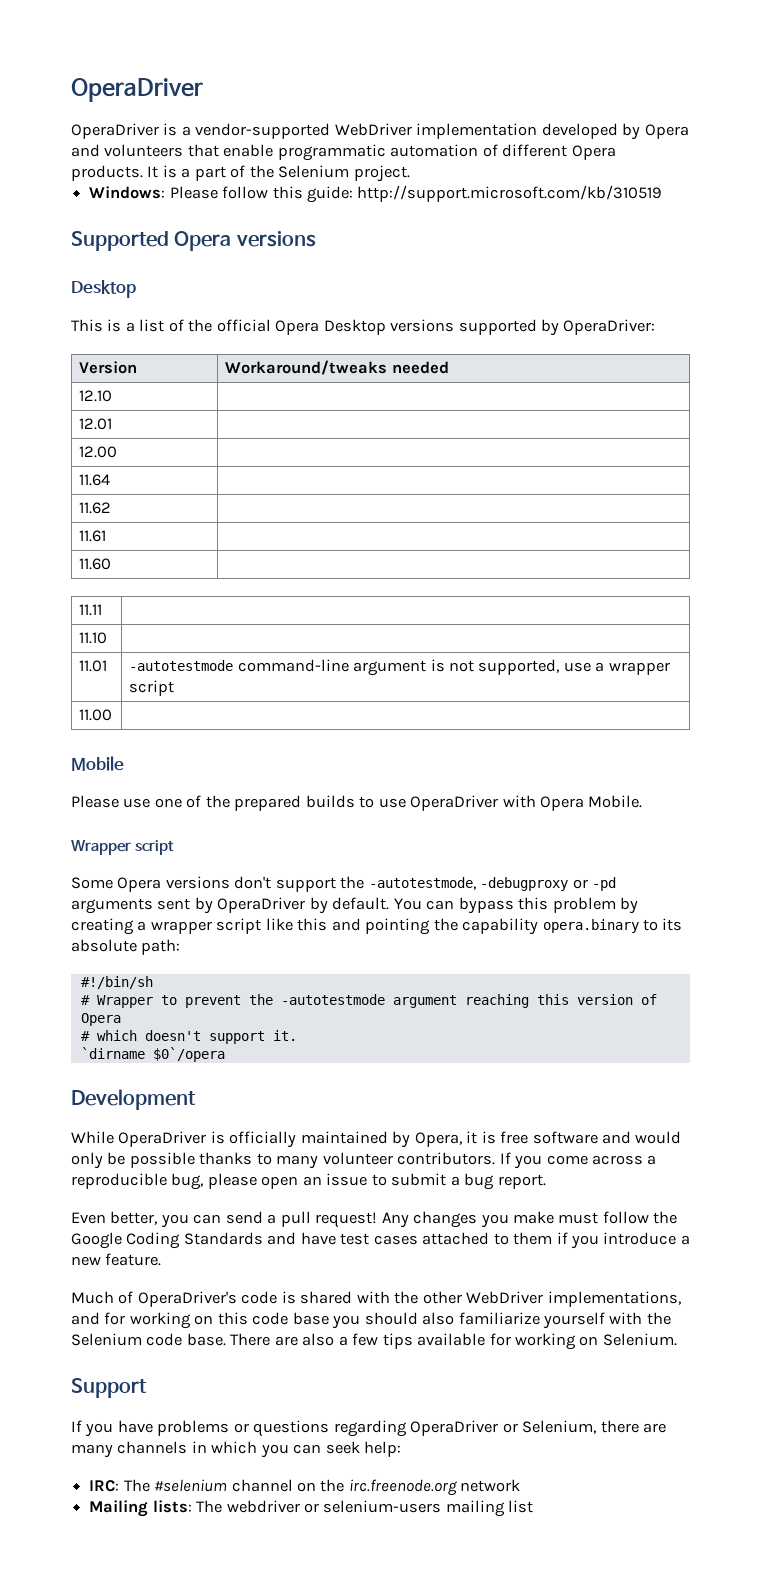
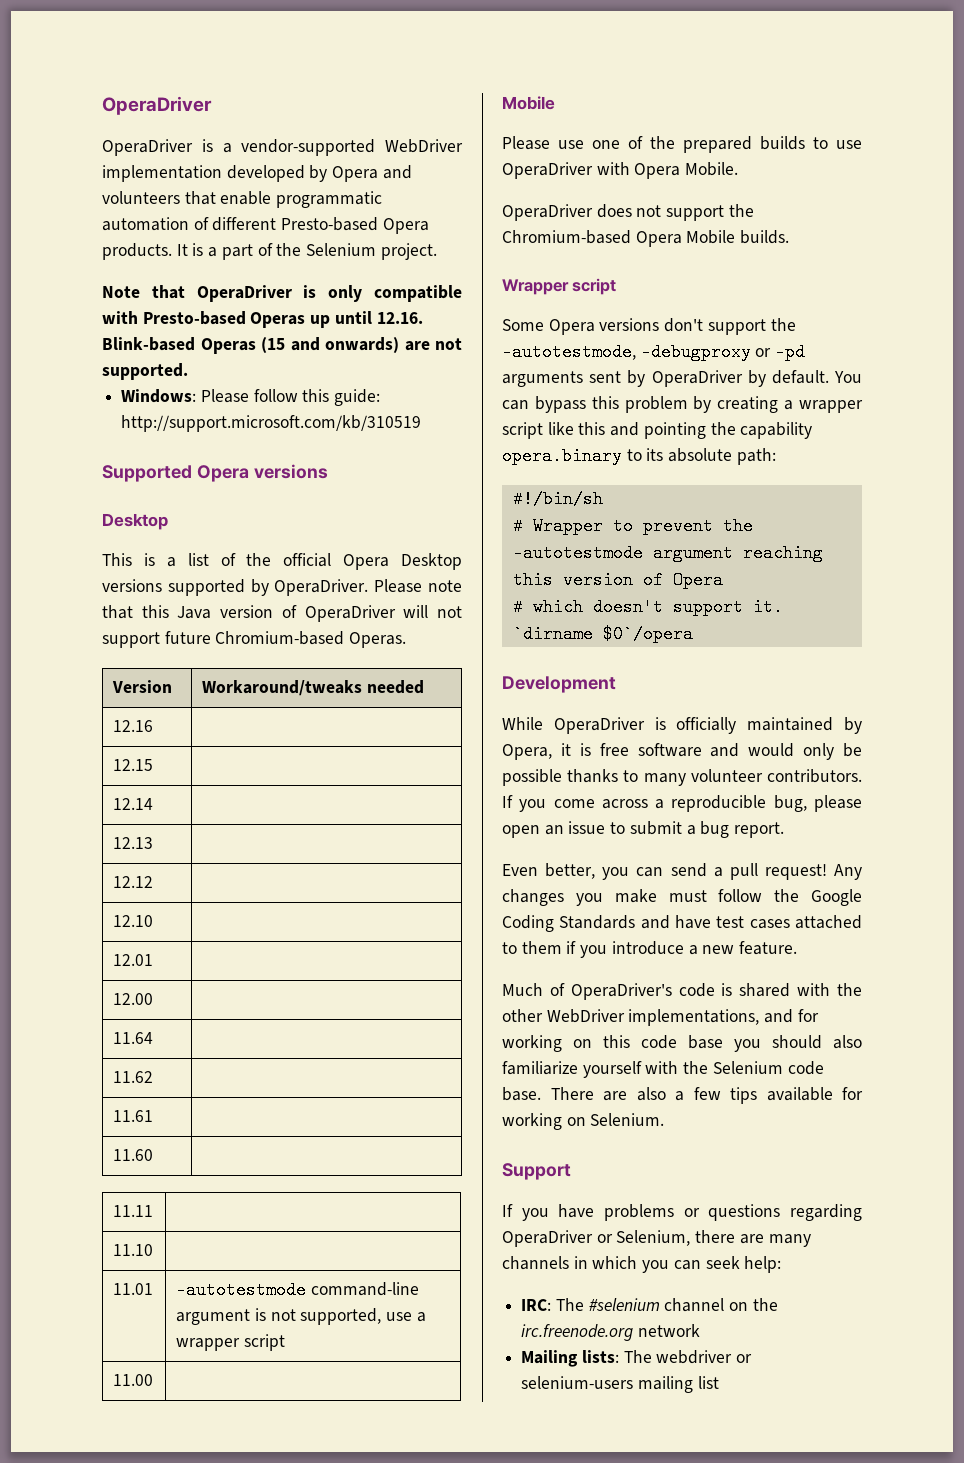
(568, 150) none -> [281,217,379,231] Presto-based
(410, 173) none -> [102,285,463,302] [102,311,423,328] [102,337,462,354] [102,363,188,380] // Note that OperaDriver is only compatible with Presto-based Operas up until 12.16. Blink-based Operas (15 and onwards) are not supported.
[563,319,656,335] [79,361,138,374] [225,360,449,375] OperaDriver: // Version | Workaround/tweaks needed -> [274,579,463,596] [102,605,463,622] [102,631,407,648] [112,680,173,693] [202,680,424,696] [113,720,154,732] [113,759,154,771] [113,798,154,810] [113,837,154,849] [113,876,154,888] OperaDriver. Please note that this Java version of OperaDriver will not support future Chromium-based Operas. // Version | Workaround/tweaks needed // 12.16 | // 12.15 | // 12.14 | // 12.13 | // 12.12 |
(643, 801) none -> [502,204,754,221] [502,230,790,247] // OperaDriver does not support the Chromium-based Opera Mobile builds.

